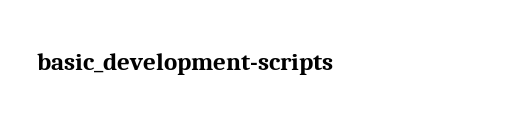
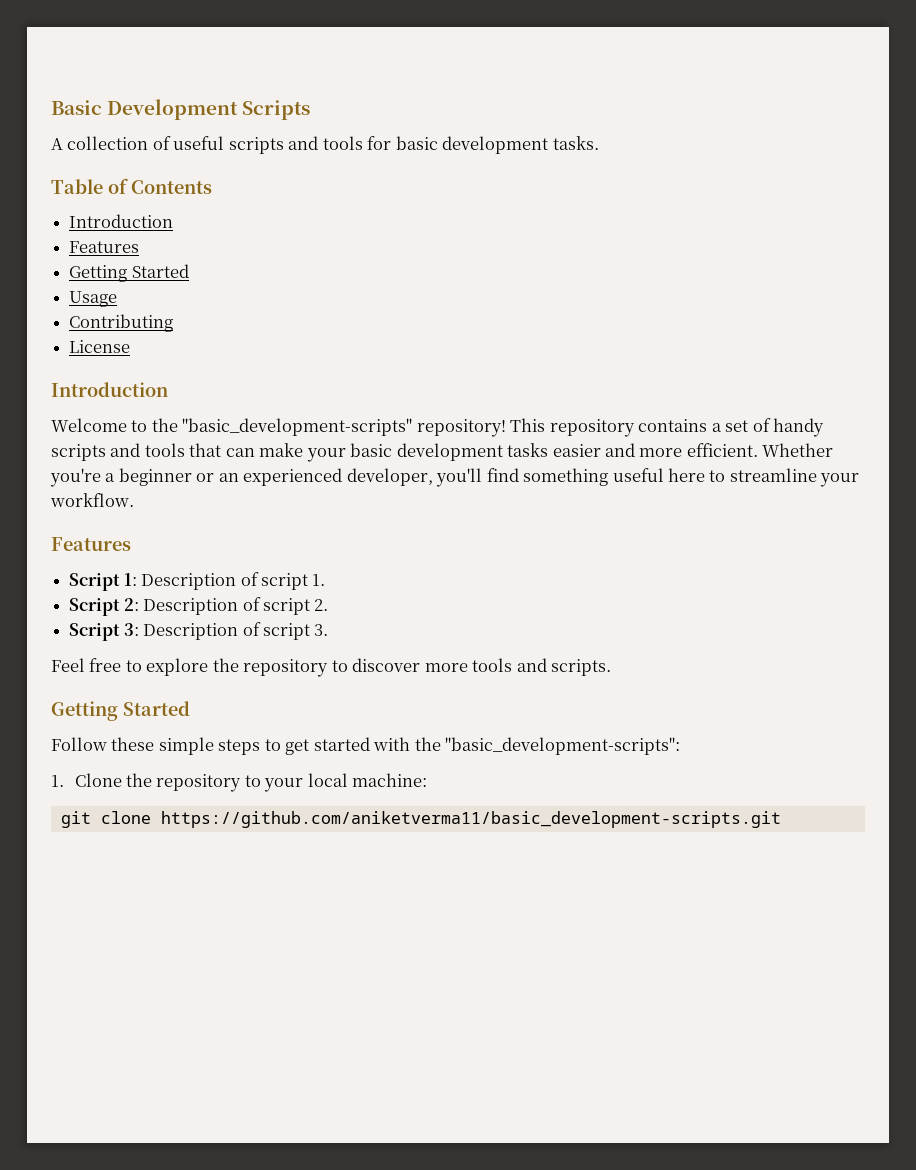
[37,53,333,75] basic_development-scripts -> [51,99,311,120] [51,136,599,154] [51,178,212,194] [69,214,174,228] [69,241,140,253] [69,264,189,282] [69,291,118,307] [69,314,174,332] [69,340,131,353] [51,382,168,397] [51,418,825,437] [51,443,834,462] [50,468,860,487] [50,493,134,507] [51,537,131,551] [69,572,326,591] [69,597,329,616] [69,622,329,641] [51,658,612,677] [51,701,190,721] [51,737,681,755] [51,773,428,792] [60,811,781,828] Basic Development Scripts // A collection of useful scripts and tools for basic development tasks. // Table of Contents // Introduction // Features // Getting Started // Usage // Contributing // License // Introduction // Welcome to the "basic_development-scripts" repository! This repository contains a set of handy scripts and tools that can make your basic development tasks easier and more efficient. Whether you're a beginner or an experienced developer, you'll find something useful here to streamline your workflow. // Features // Script 1: Description of script 1. // Script 2: Description of script 2. // Script 3: Description of script 3. // Feel free to explore the repository to discover more tools and scripts. // Getting Started // Follow these simple steps to get started with the "basic_development-scripts": // 1. Clone the repository to your local machine: // git clone https://github.com/aniketverma11/basic_development-scripts.git

